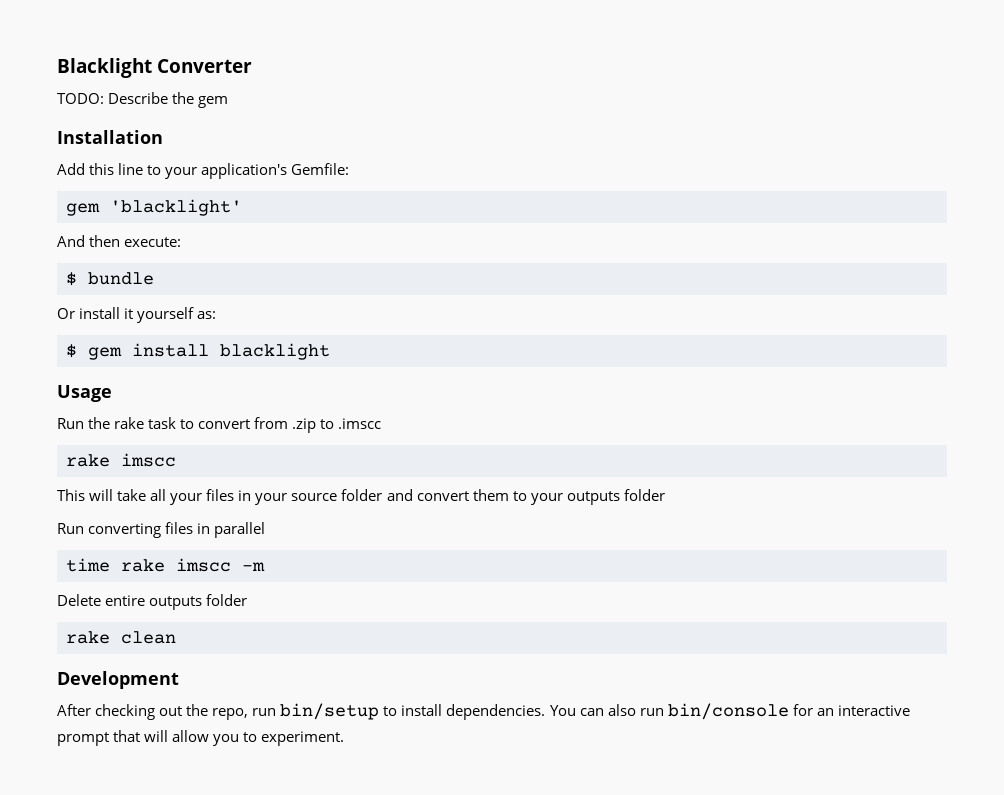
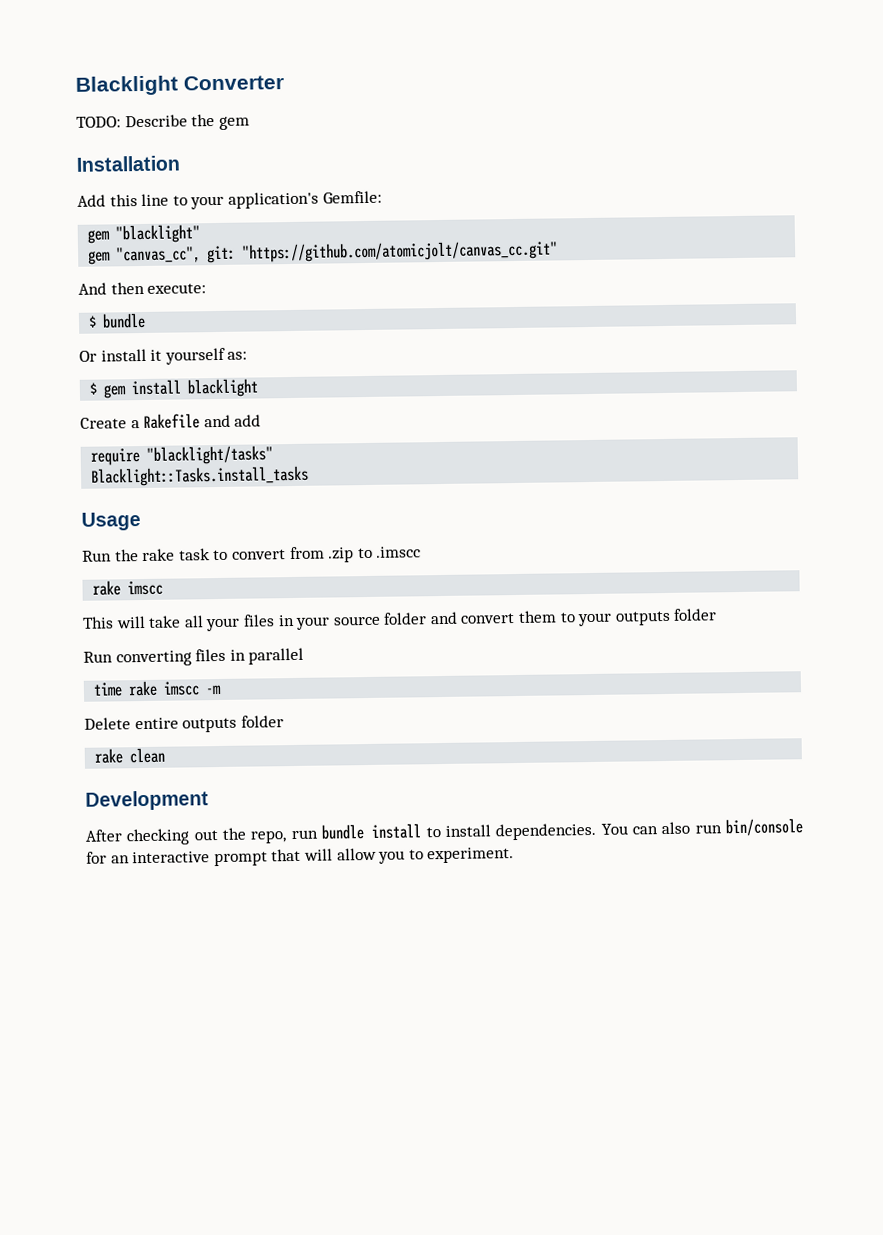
[110,199,242,216] 'blacklight' -> [115,224,201,244] [88,240,559,265] "blacklight" // gem "canvas_cc", git: "https://github.com/atomicjolt/canvas_cc.git"
(330, 351) none -> [80,413,262,429] [90,445,274,466] [90,465,310,487] // Create a Rakefile and add // require "blacklight/tasks" // Blacklight::Tasks.install_tasks
[280,703,380,720] bin/setup -> [321,823,422,840] bundle install

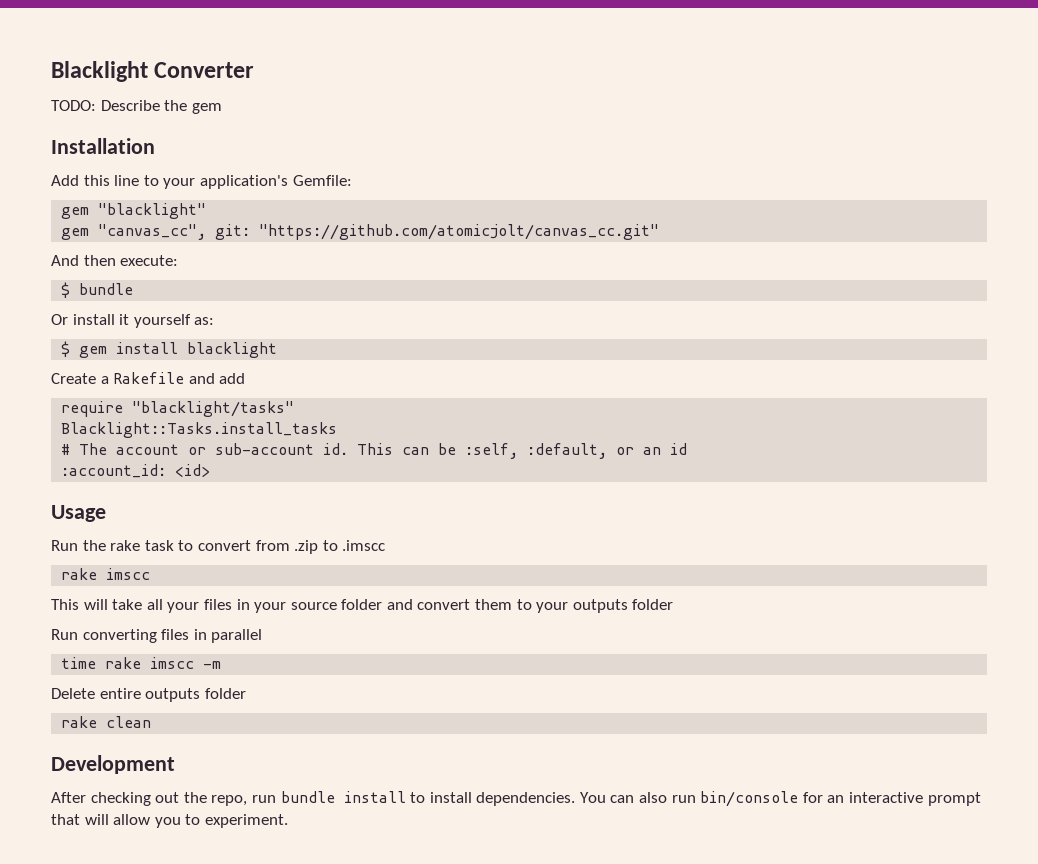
(310, 476) none -> [61,443,688,459] [61,464,211,478] // # The account or sub-account id. This can be :self, :default, or an id // :account_id: <id>

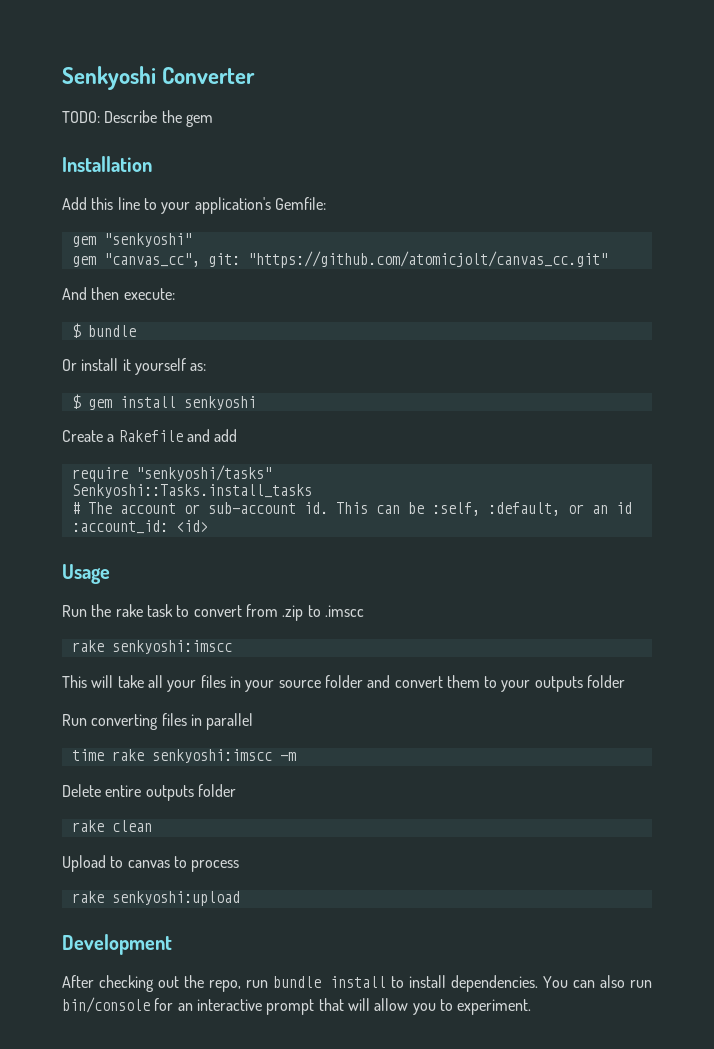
[51,61,148,82] Blacklight -> [62,66,156,90] Senkyoshi
[98,203,207,219] "blacklight" -> [103,233,192,247] "senkyoshi"
[187,342,278,358] blacklight -> [183,396,256,410] senkyoshi
[132,401,295,417] [61,422,338,438] "blacklight/tasks" // Blacklight::Tasks.install_tasks -> [135,465,272,481] [71,484,312,498] "senkyoshi/tasks" // Senkyoshi::Tasks.install_tasks
[106,568,151,580] imscc -> [111,640,232,654] senkyoshi:imscc
[150,657,195,669] imscc -> [151,749,272,763] senkyoshi:imscc
(152, 722) none -> [62,855,240,872] [71,891,240,906] // Upload to canvas to process // rake senkyoshi:upload

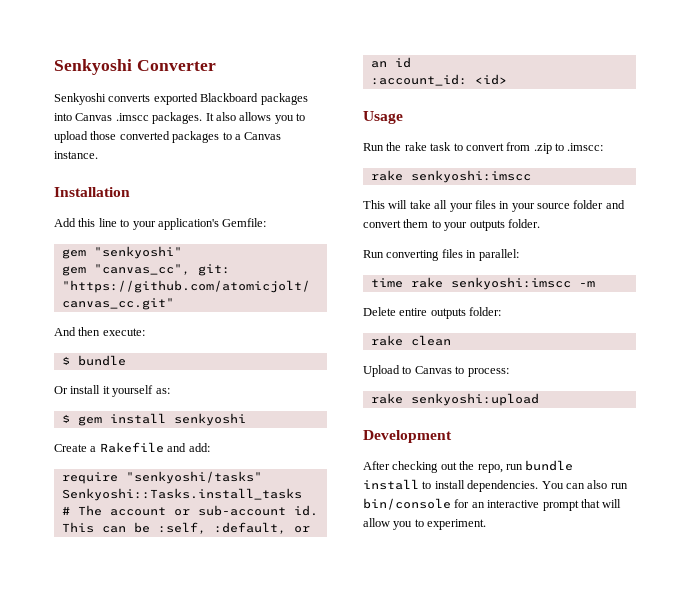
[62,110,213,127] TODO: Describe the gem -> [54,93,308,105] [54,112,305,124] [54,131,282,143] [54,151,98,159] Senkyoshi converts exported Blackboard packages into Canvas .imscc packages. It also allows you to upload those converted packages to a Canvas instance.
[214,429,238,442] add -> [188,443,210,452] add:
[324,605,364,617] .imscc -> [567,143,604,151] .imscc:
[587,675,626,688] folder -> [507,219,540,228] folder.
[206,713,254,730] parallel -> [478,249,519,261] parallel:
[197,784,236,797] folder -> [469,307,502,316] folder:
[127,856,240,872] canvas to process -> [414,366,509,377] Canvas to process:

